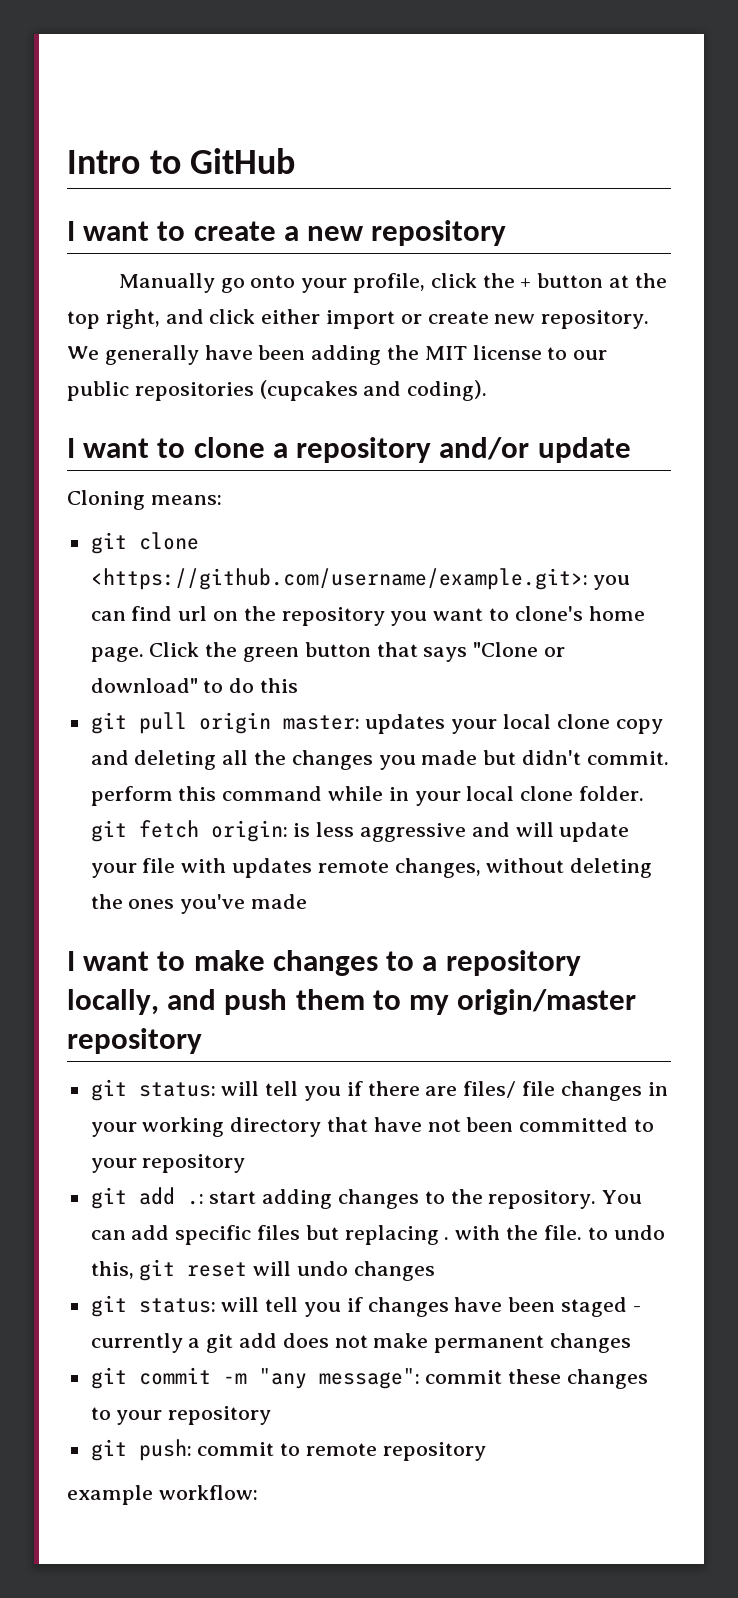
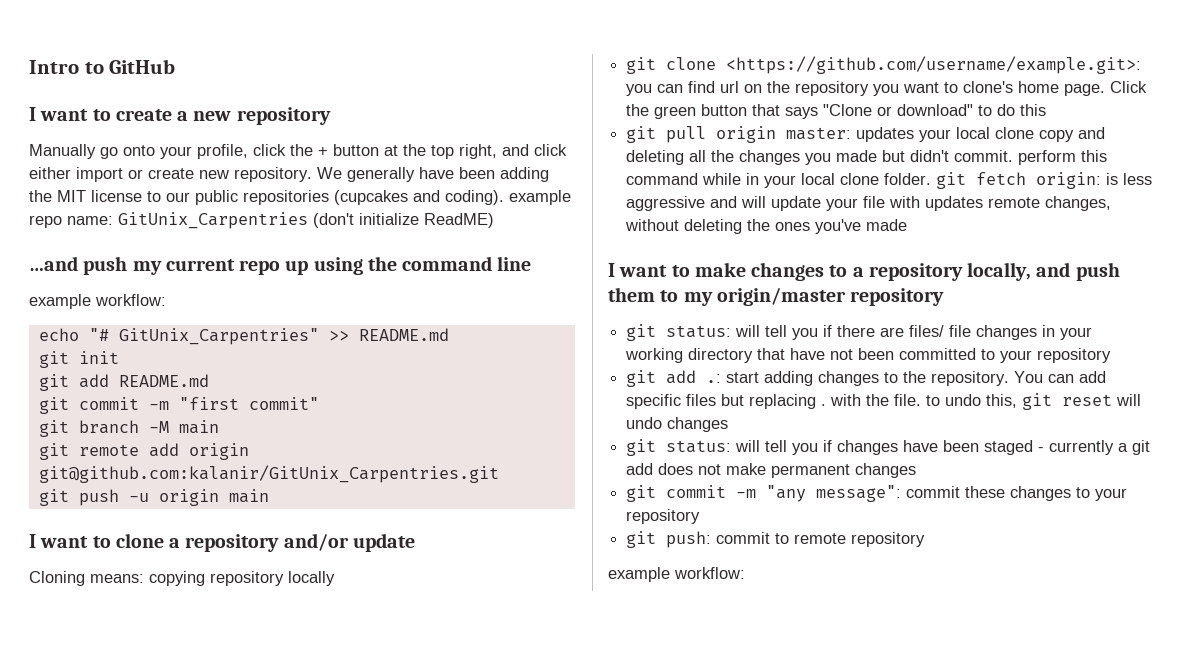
(488, 390) none -> [509,190,571,205] [29,212,494,229] [29,256,532,275] [29,294,166,309] [38,328,449,345] [38,351,119,368] [38,374,209,391] [38,397,319,414] [38,420,219,437] [38,443,249,460] [38,465,499,483] [38,489,269,506] example repo name: GitUnix_Carpentries (don't initialize ReadME) // …and push my current repo up using the command line // example workflow: // echo "# GitUnix_Carpentries" >> README.md // git init // git add README.md // git commit -m "first commit" // git branch -M main // git remote add origin git@github.com:kalanir/GitUnix_Carpentries.git // git push -u origin main
(222, 500) none -> [149,571,335,586] copying repository locally

